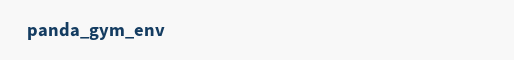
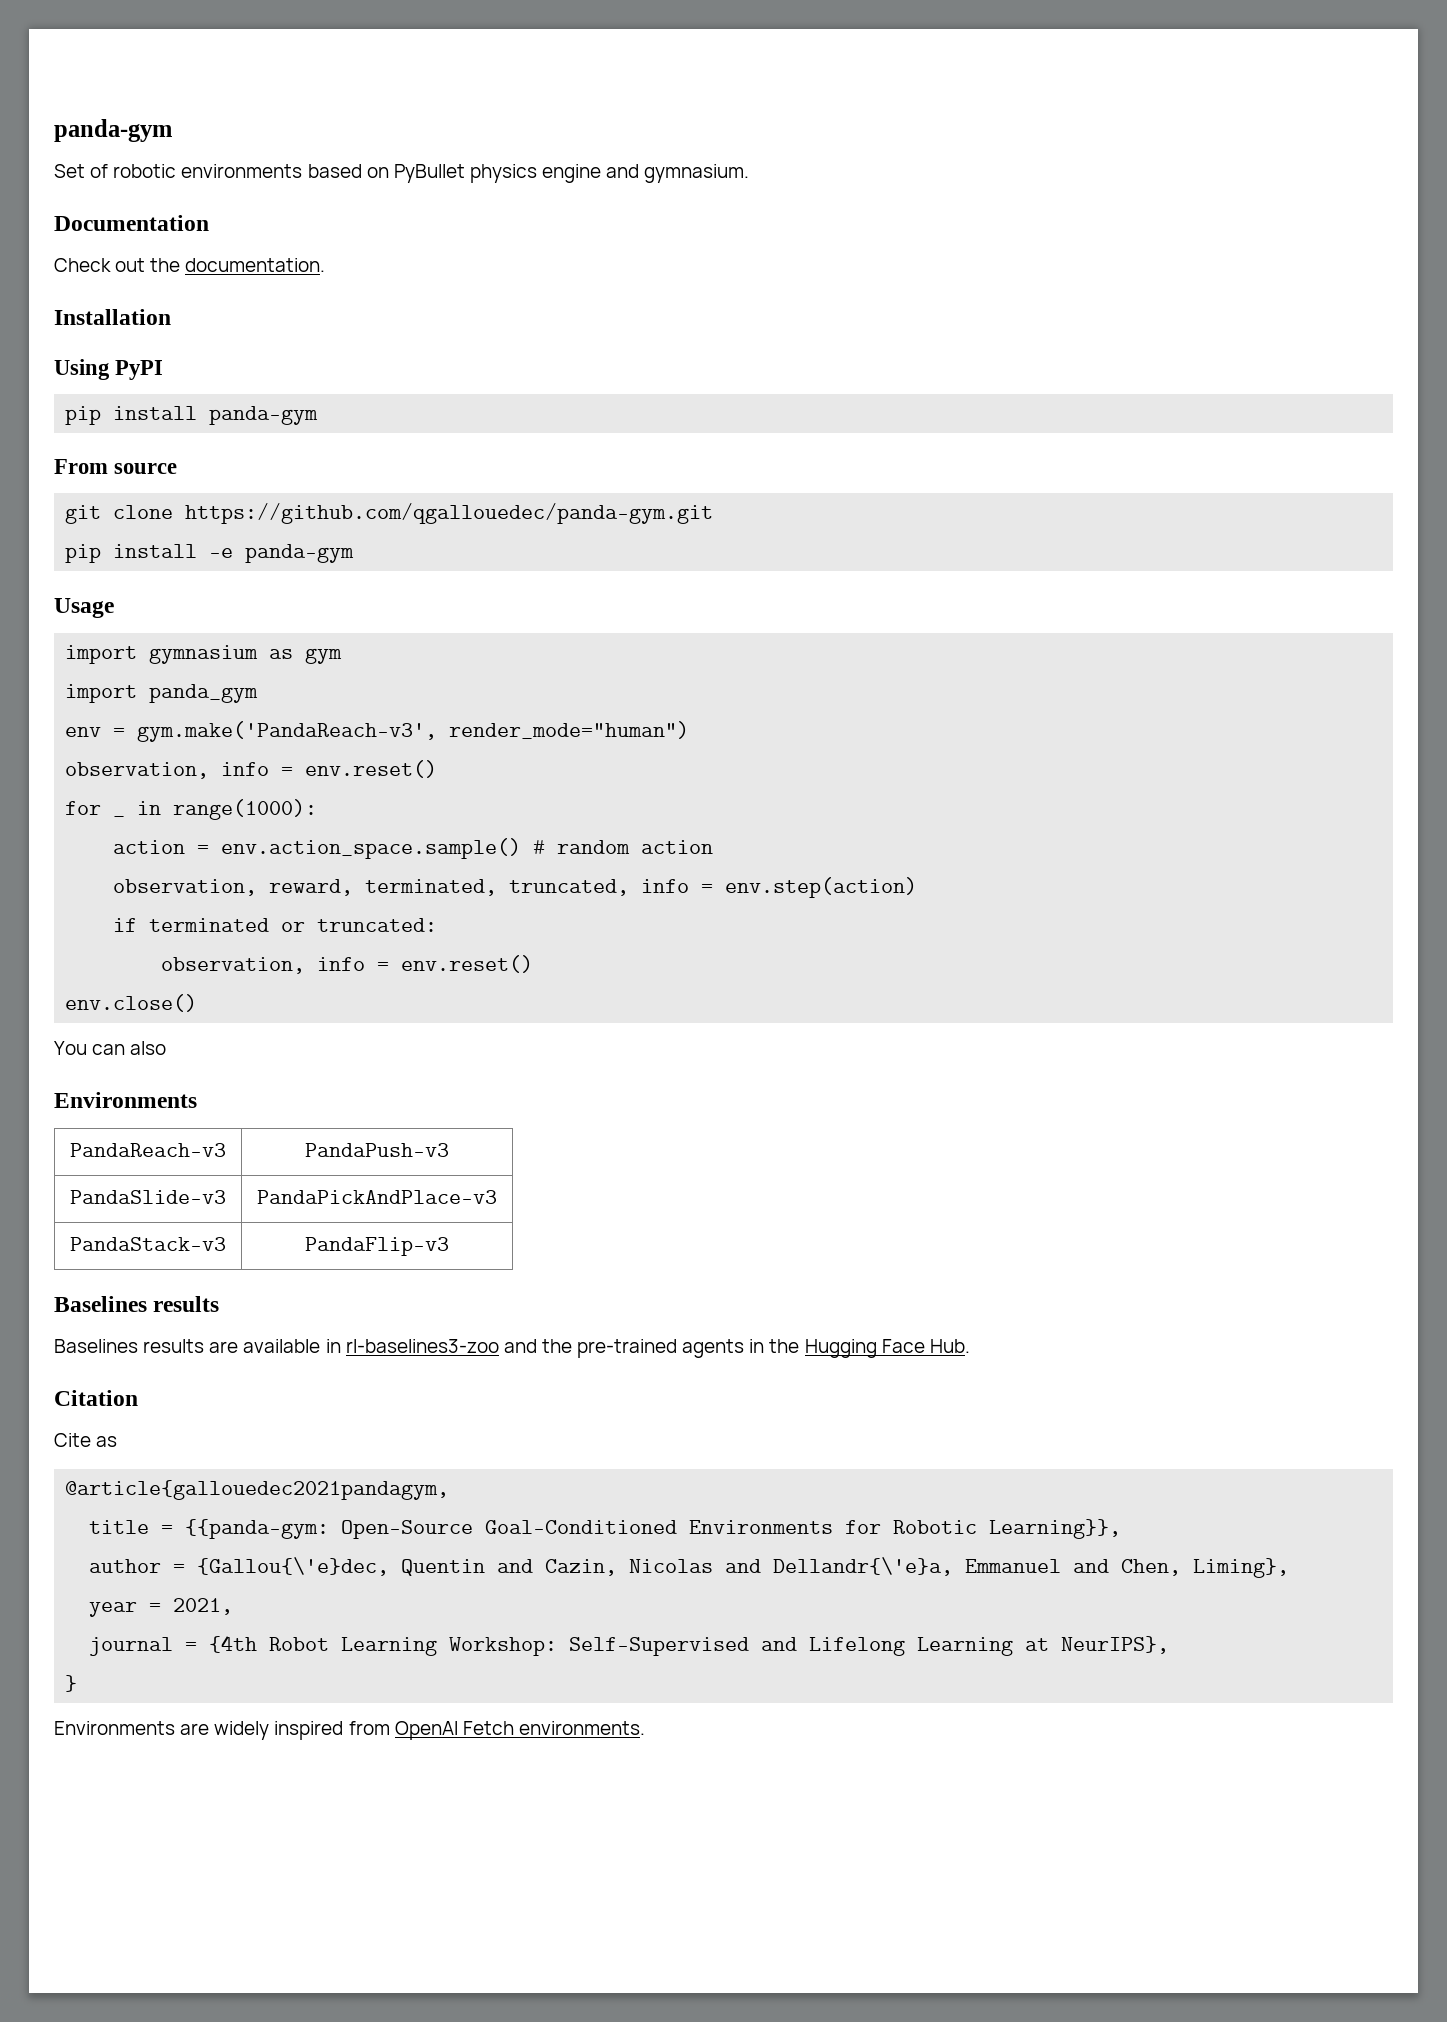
[27,22,165,40] panda_gym_env -> [54,119,172,142] [54,164,750,183] [54,215,209,231] [54,258,326,272] [54,309,171,325] [54,359,164,380] [65,406,319,425] [54,459,178,474] [65,503,714,524] [65,544,355,563] [54,598,114,618] [65,645,343,664] [65,684,259,703] [65,721,690,742] [65,760,438,779] [65,801,102,815] [113,815,126,817] [137,799,318,820] [113,838,714,859] [113,877,918,898] [113,918,438,932] [161,955,534,974] [65,994,198,1012] [54,1041,167,1055] [54,1092,197,1108] [70,1143,226,1157] [305,1143,449,1157] [70,1190,226,1204] [257,1190,497,1204] [70,1237,226,1251] [305,1237,449,1256] [54,1296,220,1312] [54,1339,970,1358] [54,1390,138,1406] [54,1433,118,1447] [65,1480,450,1500] [89,1519,1122,1539] [89,1557,1290,1578] [89,1598,234,1617] [89,1635,1170,1656] [65,1675,78,1692] [54,1721,645,1740] panda-gym // Set of robotic environments based on PyBullet physics engine and gymnasium. // Documentation // Check out the documentation. // Installation // Using PyPI // pip install panda-gym // From source // git clone https://github.com/qgallouedec/panda-gym.git // pip install -e panda-gym // Usage // import gymnasium as gym // import panda_gym // env = gym.make('PandaReach-v3', render_mode="human") // observation, info = env.reset() // for _ in range(1000): // action = env.action_space.sample() # random action // observation, reward, terminated, truncated, info = env.step(action) // if terminated or truncated: // observation, info = env.reset() // env.close() // You can also // Environments // PandaReach-v3 | PandaPush-v3 // PandaSlide-v3 | PandaPickAndPlace-v3 // PandaStack-v3 | PandaFlip-v3 // Baselines results // Baselines results are available in rl-baselines3-zoo and the pre-trained agents in the Hugging Face Hub. // Citation // Cite as // @article{gallouedec2021pandagym, // title = {{panda-gym: Open-Source Goal-Conditioned Environments for Robotic Learning}}, // author = {Gallou{\'e}dec, Quentin and Cazin, Nicolas and Dellandr{\'e}a, Emmanuel and Chen, Liming}, // year = 2021, // journal = {4th Robot Learning Workshop: Self-Supervised and Lifelong Learning at NeurIPS}, // } // Environments are widely inspired from OpenAI Fetch environments.

